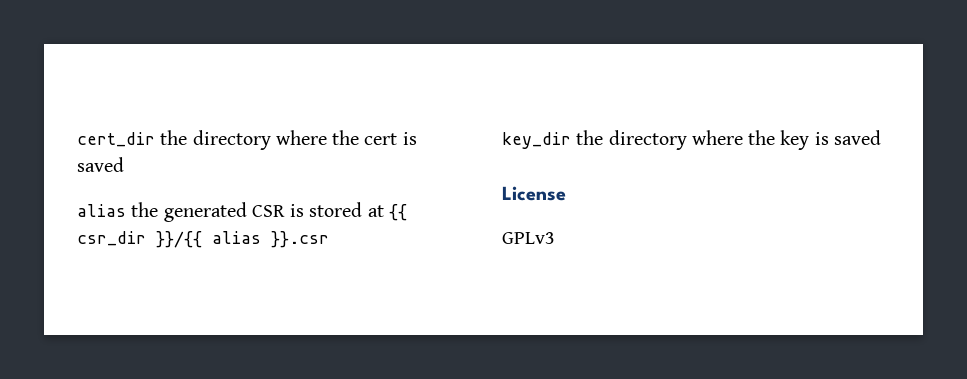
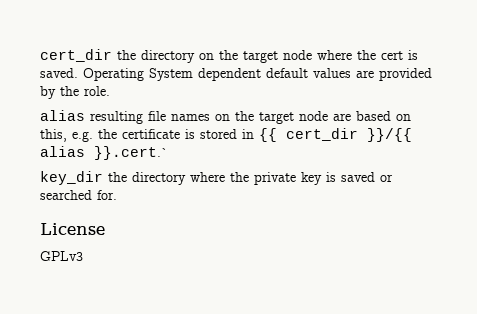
[275,130,417,145] [77,157,124,172] [77,202,407,222] [77,231,146,246] where the cert is saved // alias the generated CSR is stored at {{ csr_dir -> [199,50,418,63] [40,68,432,81] [40,86,110,99] [40,110,411,124] [40,128,358,142] on the target node where the cert is saved. Operating System dependent default values are provided by the role. // alias resulting file names on the target node are based on this, e.g. the certificate is stored in {{ cert_dir
[271,231,329,248] }}.csr -> [94,146,168,160] }}.cert.`
(776, 137) none -> [254,172,296,185] private
(881, 137) none -> [380,174,393,182] [40,190,117,200] or searched for.

